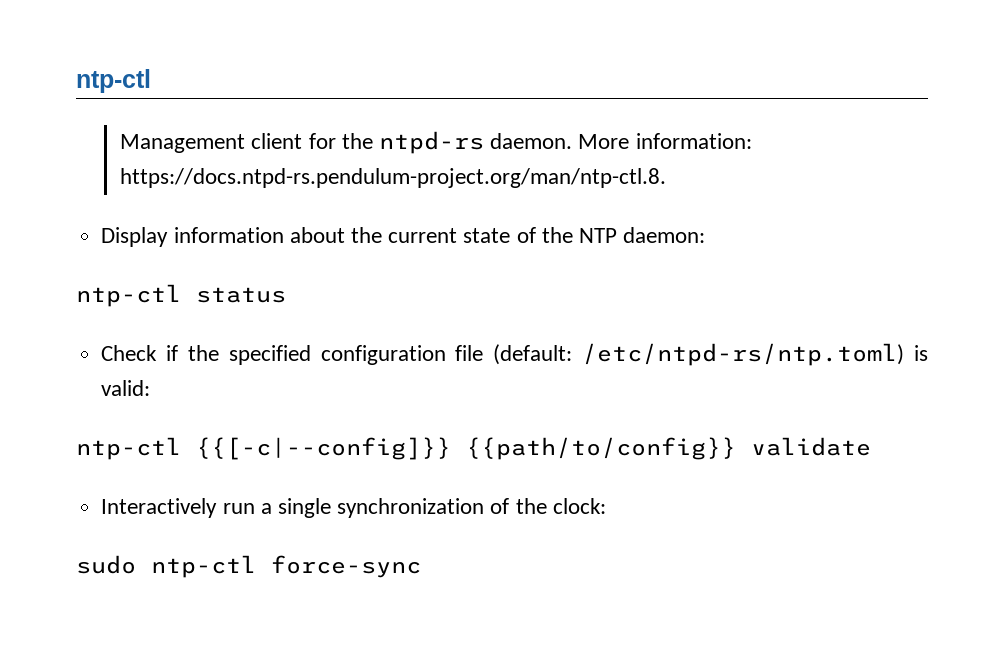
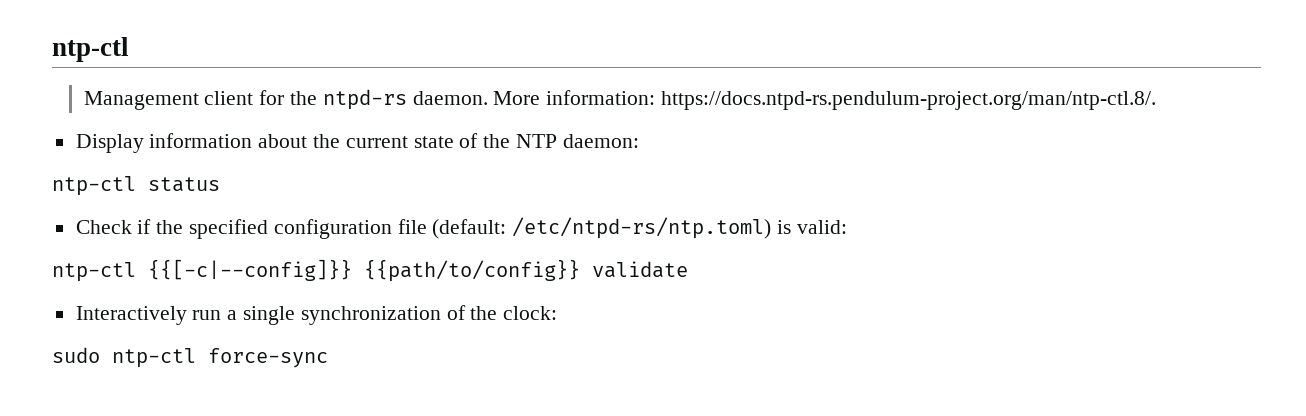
[120,168,667,188] https://docs.ntpd-rs.pendulum-project.org/man/ntp-ctl.8. -> [661,91,1157,110] https://docs.ntpd-rs.pendulum-project.org/man/ntp-ctl.8/.

